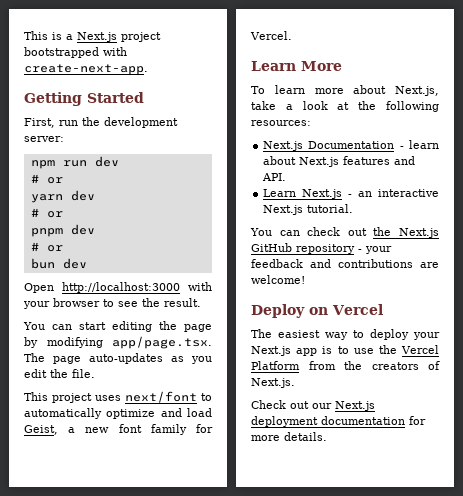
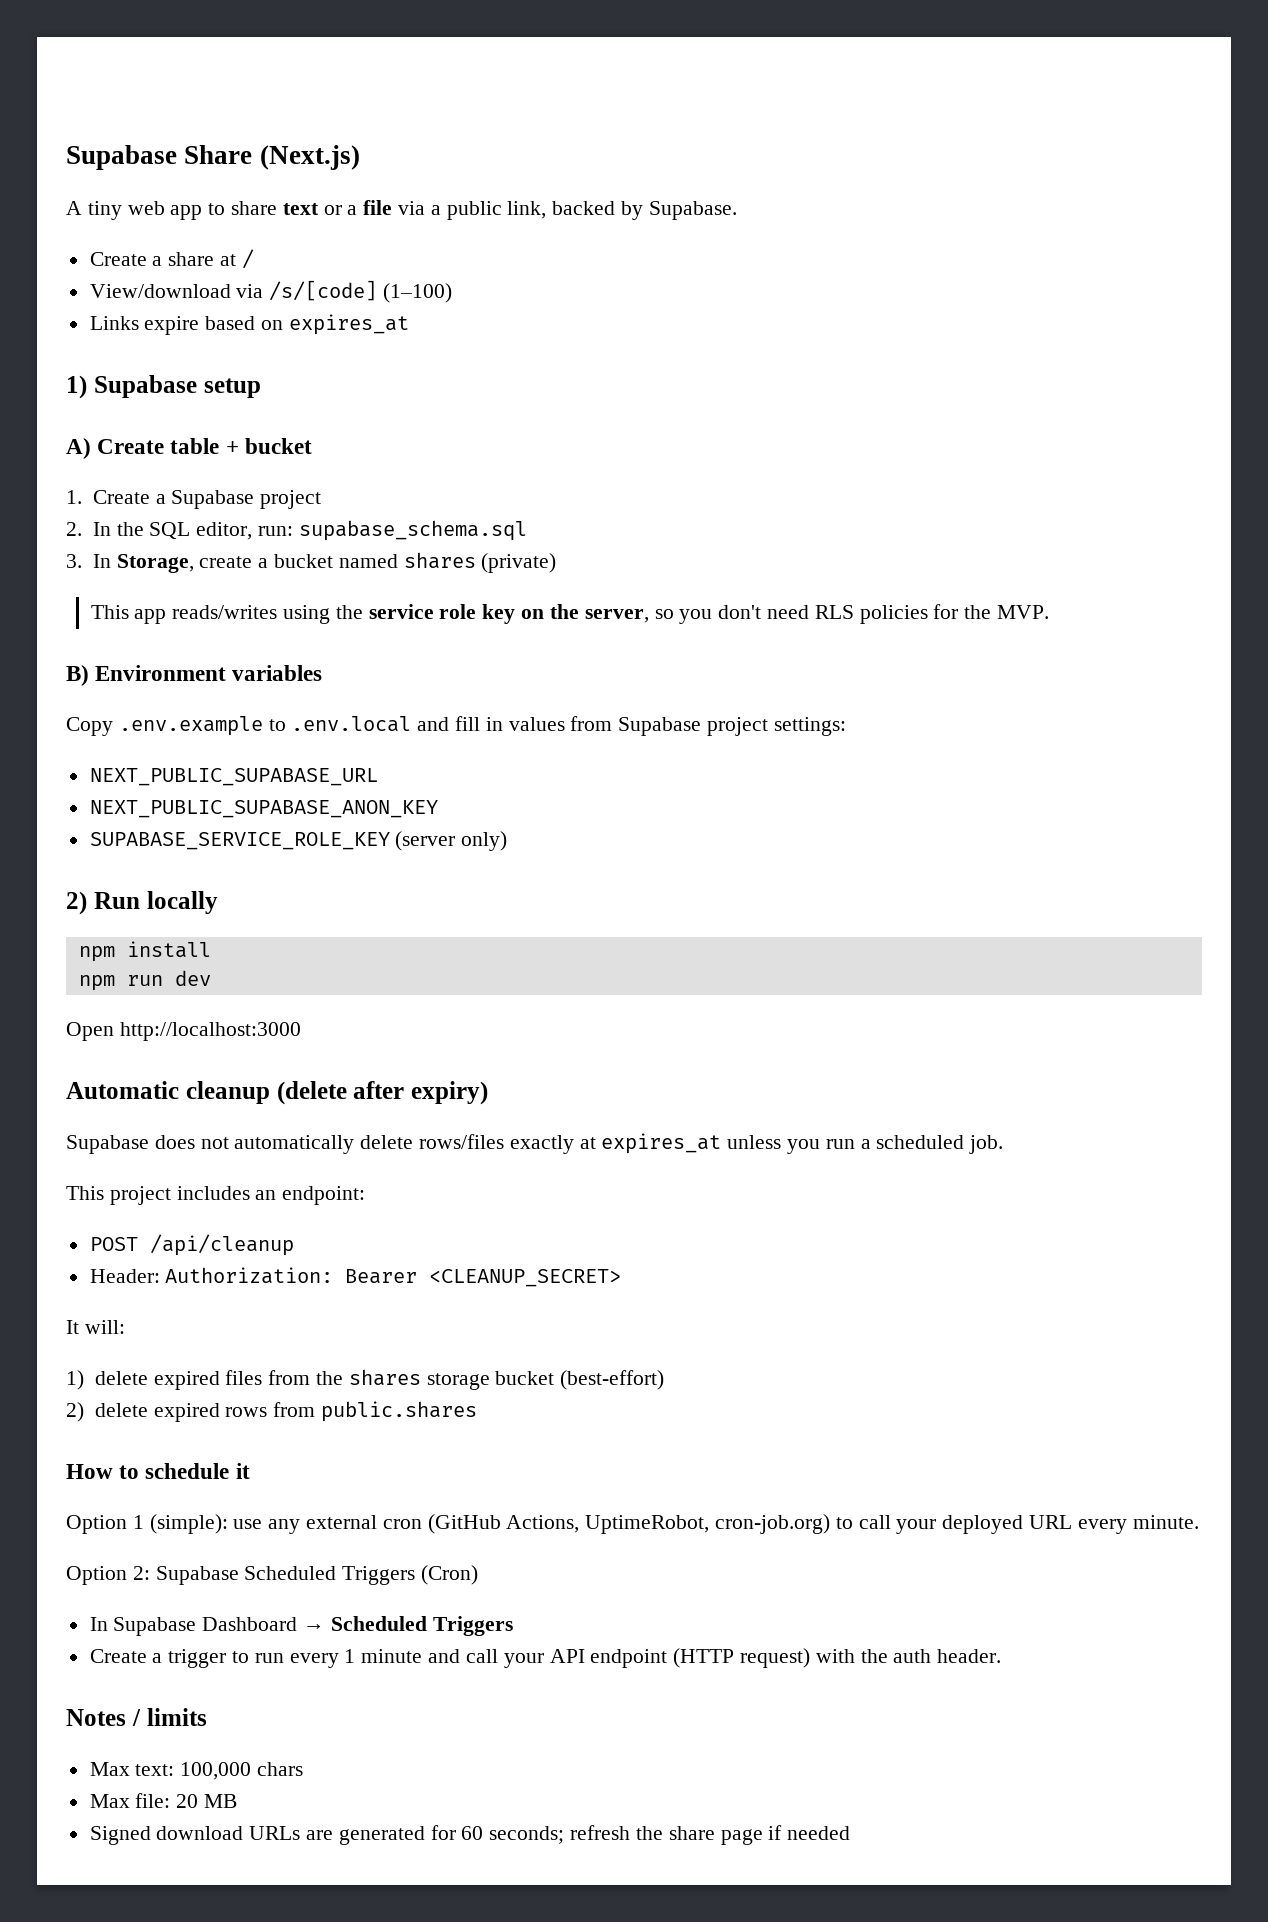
[24,31,161,42] [24,47,127,58] [24,64,148,75] [24,92,144,106] [24,117,178,128] [24,136,64,142] [30,156,119,169] [30,174,63,184] [30,190,95,203] [30,208,63,218] [30,224,95,237] [30,242,63,252] [30,258,87,269] [24,282,212,293] [23,298,201,309] [23,321,212,332] [24,336,212,349] [24,353,212,364] [24,369,95,378] [24,391,212,403] [24,408,212,419] [24,424,213,435] [250,31,292,40] [251,61,342,71] [251,85,439,96] [251,101,439,112] [251,120,311,126] [263,140,439,151] [263,156,416,167] [262,173,287,181] [263,189,439,199] [263,204,354,215] [250,227,439,238] [251,243,392,254] [251,259,439,268] [251,275,305,284] [251,304,383,318] [251,329,440,340] [251,345,439,356] [251,361,440,370] [251,378,295,388] [251,400,375,411] [251,416,426,427] [251,432,327,441] This is a Next.js project bootstrapped with create-next-app. // Getting Started // First, run the development server: // npm run dev // # or // yarn dev // # or // pnpm dev // # or // bun dev // Open http://localhost:3000 with your browser to see the result. // You can start editing the page by modifying app/page.tsx. The page auto-updates as you edit the file. // This project uses next/font to automatically optimize and load Geist, a new font family for Vercel. // Learn More // To learn more about Next.js, take a look at the following resources: // Next.js Documentation - learn about Next.js features and API. // Learn Next.js - an interactive Next.js tutorial. // You can check out the Next.js GitHub repository - your feedback and contributions are welcome! // Deploy on Vercel // The easiest way to deploy your Next.js app is to use the Vercel Platform from the creators of Next.js. // Check out our Next.js deployment documentation for more details. -> [66,145,360,170] [66,200,737,220] [89,249,254,269] [89,280,453,303] [89,314,409,335] [66,375,261,399] [66,438,312,459] [66,490,322,509] [66,520,527,541] [66,552,557,573] [90,604,1049,624] [66,665,323,686] [66,716,846,736] [89,768,378,786] [89,800,438,818] [89,831,508,851] [66,891,218,915] [78,941,211,962] [78,970,211,991] [66,1022,301,1041] [66,1081,488,1105] [66,1133,1004,1154] [66,1186,366,1205] [89,1234,294,1256] [89,1267,622,1287] [66,1320,125,1334] [66,1369,665,1390] [66,1401,477,1422] [66,1463,250,1479] [66,1514,1199,1534] [66,1565,479,1585] [89,1616,513,1636] [89,1648,1002,1668] [66,1708,207,1726] [89,1762,304,1780] [89,1793,238,1808] [89,1825,851,1845] Supabase Share (Next.js) // A tiny web app to share text or a file via a public link, backed by Supabase. // Create a share at / // View/download via /s/[code] (1–100) // Links expire based on expires_at // 1) Supabase setup // A) Create table + bucket // 1. Create a Supabase project // 2. In the SQL editor, run: supabase_schema.sql // 3. In Storage, create a bucket named shares (private) // This app reads/writes using the service role key on the server, so you don't need RLS policies for the MVP. // B) Environment variables // Copy .env.example to .env.local and fill in values from Supabase project settings: // NEXT_PUBLIC_SUPABASE_URL // NEXT_PUBLIC_SUPABASE_ANON_KEY // SUPABASE_SERVICE_ROLE_KEY (server only) // 2) Run locally // npm install // npm run dev // Open http://localhost:3000 // Automatic cleanup (delete after expiry) // Supabase does not automatically delete rows/files exactly at expires_at unless you run a scheduled job. // This project includes an endpoint: // POST /api/cleanup // Header: Authorization: Bearer <CLEANUP_SECRET> // It will: // 1) delete expired files from the shares storage bucket (best-effort) // 2) delete expired rows from public.shares // How to schedule it // Option 1 (simple): use any external cron (GitHub Actions, UptimeRobot, cron-job.org) to call your deployed URL every minute. // Option 2: Supabase Scheduled Triggers (Cron) // In Supabase Dashboard → Scheduled Triggers // Create a trigger to run every 1 minute and call your API endpoint (HTTP request) with the auth header. // Notes / limits // Max text: 100,000 chars // Max file: 20 MB // Signed download URLs are generated for 60 seconds; refresh the share page if needed

